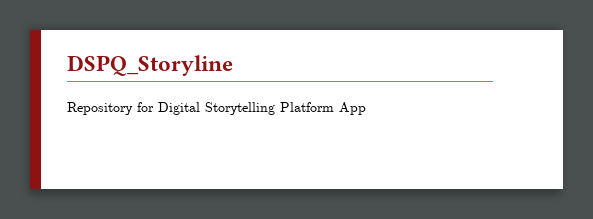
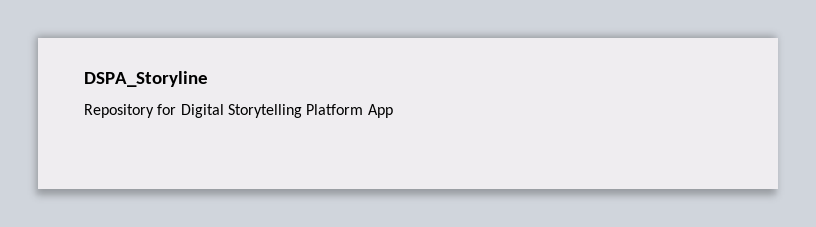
[67,55,233,76] DSPQ_Storyline -> [84,71,208,87] DSPA_Storyline

